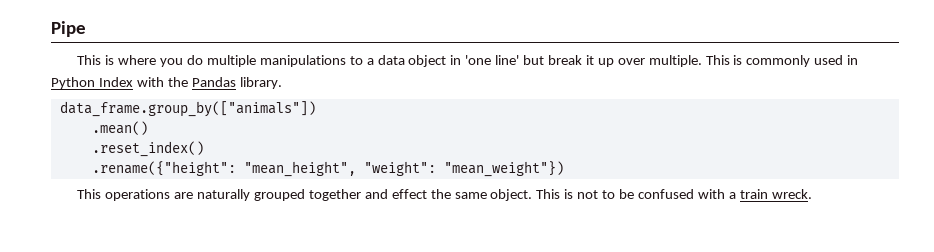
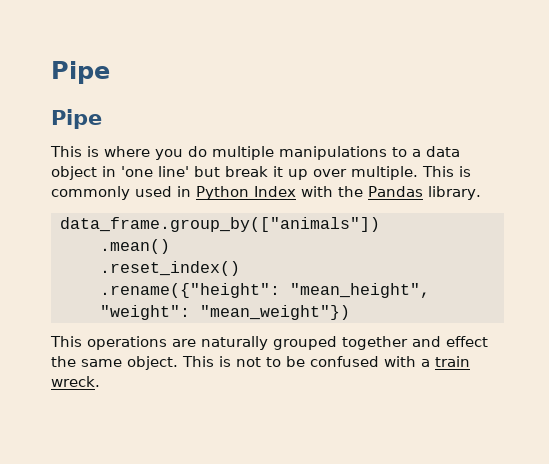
[51,21,86,37] Pipe -> [51,61,110,84] [51,109,102,129] Pipe // Pipe

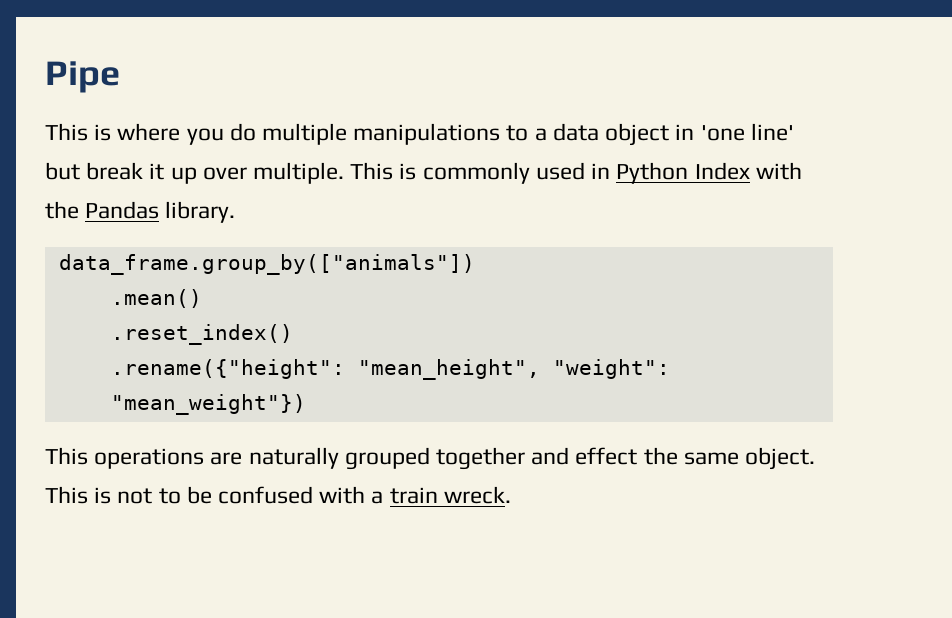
[51,61,110,84] [51,109,102,129] Pipe // Pipe -> [45,61,120,93] Pipe

